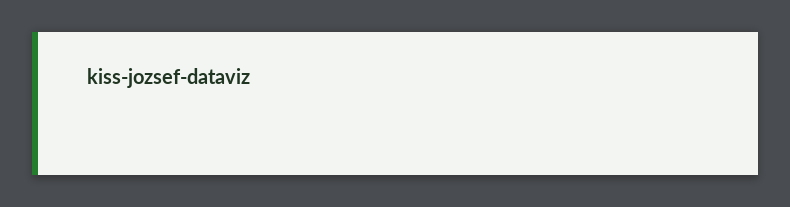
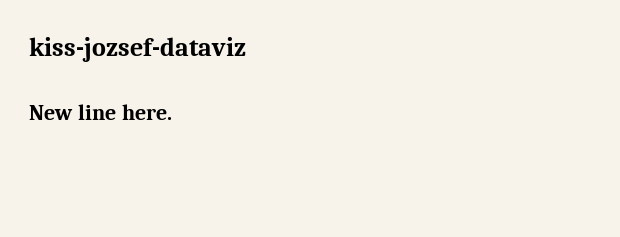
(250, 78) none -> [29,104,172,120] // New line here.

